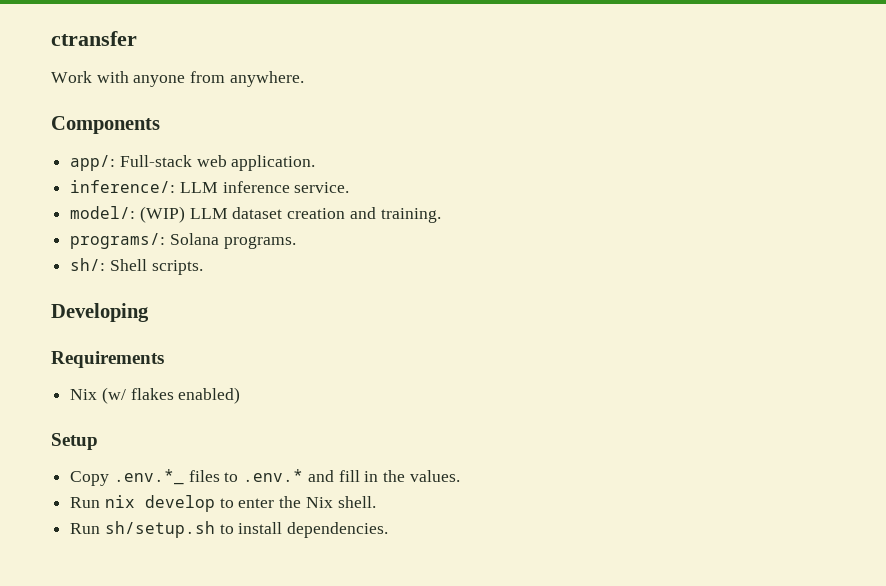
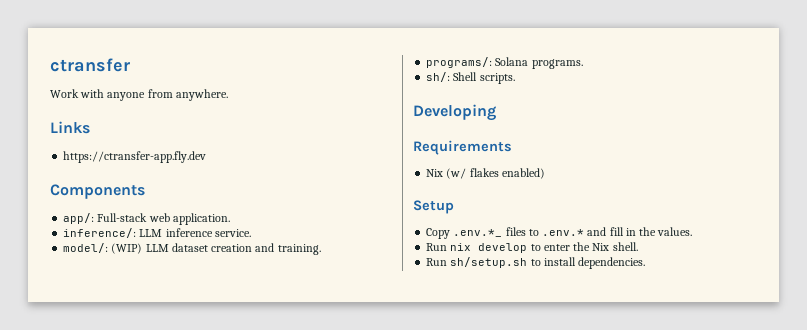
(304, 79) none -> [50,121,90,134] [63,151,207,163] // Links // https://ctransfer-app.fly.dev

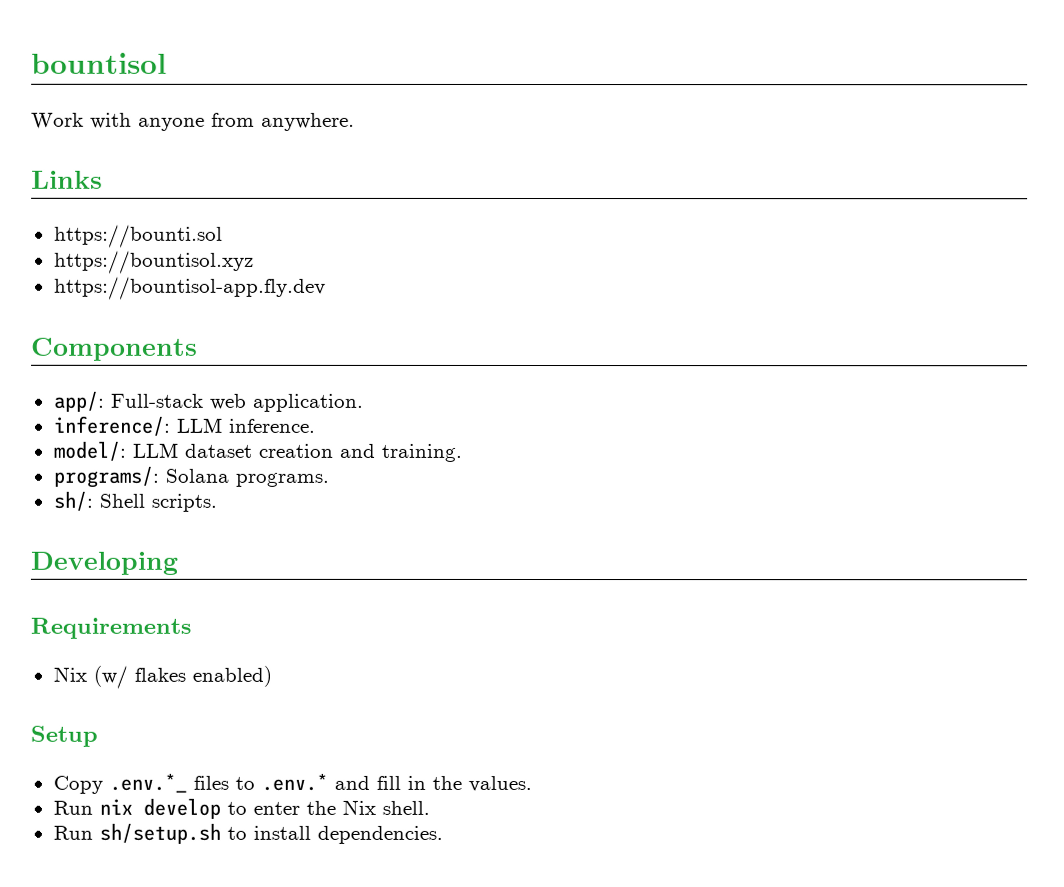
[50,58,130,72] ctransfer -> [31,52,167,74] bountisol
[63,151,207,163] https://ctransfer-app.fly.dev -> [53,224,223,248] [53,250,254,274] [53,276,326,300] https://bounti.sol // https://bountisol.xyz // https://bountisol-app.fly.dev
[165,228,251,237] inference service. -> [228,418,316,433] inference.
[111,243,143,254] (WIP) -> (127, 451) none

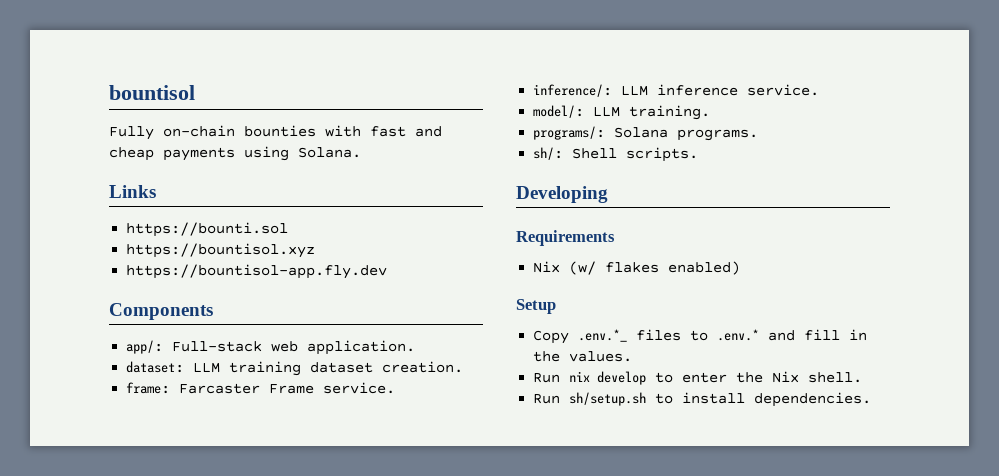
[31,112,355,131] Work with anyone from anywhere. -> [109,125,442,140] [109,146,361,161] Fully on-chain bounties with fast and cheap payments using Solana.
(364, 402) none -> [126,361,464,376] [126,382,396,394] // dataset: LLM training dataset creation. // frame: Farcaster Frame service.
[228,418,316,433] inference. -> [657,84,820,96] inference service.
[183,443,375,458] dataset creation and -> (621, 111) none

